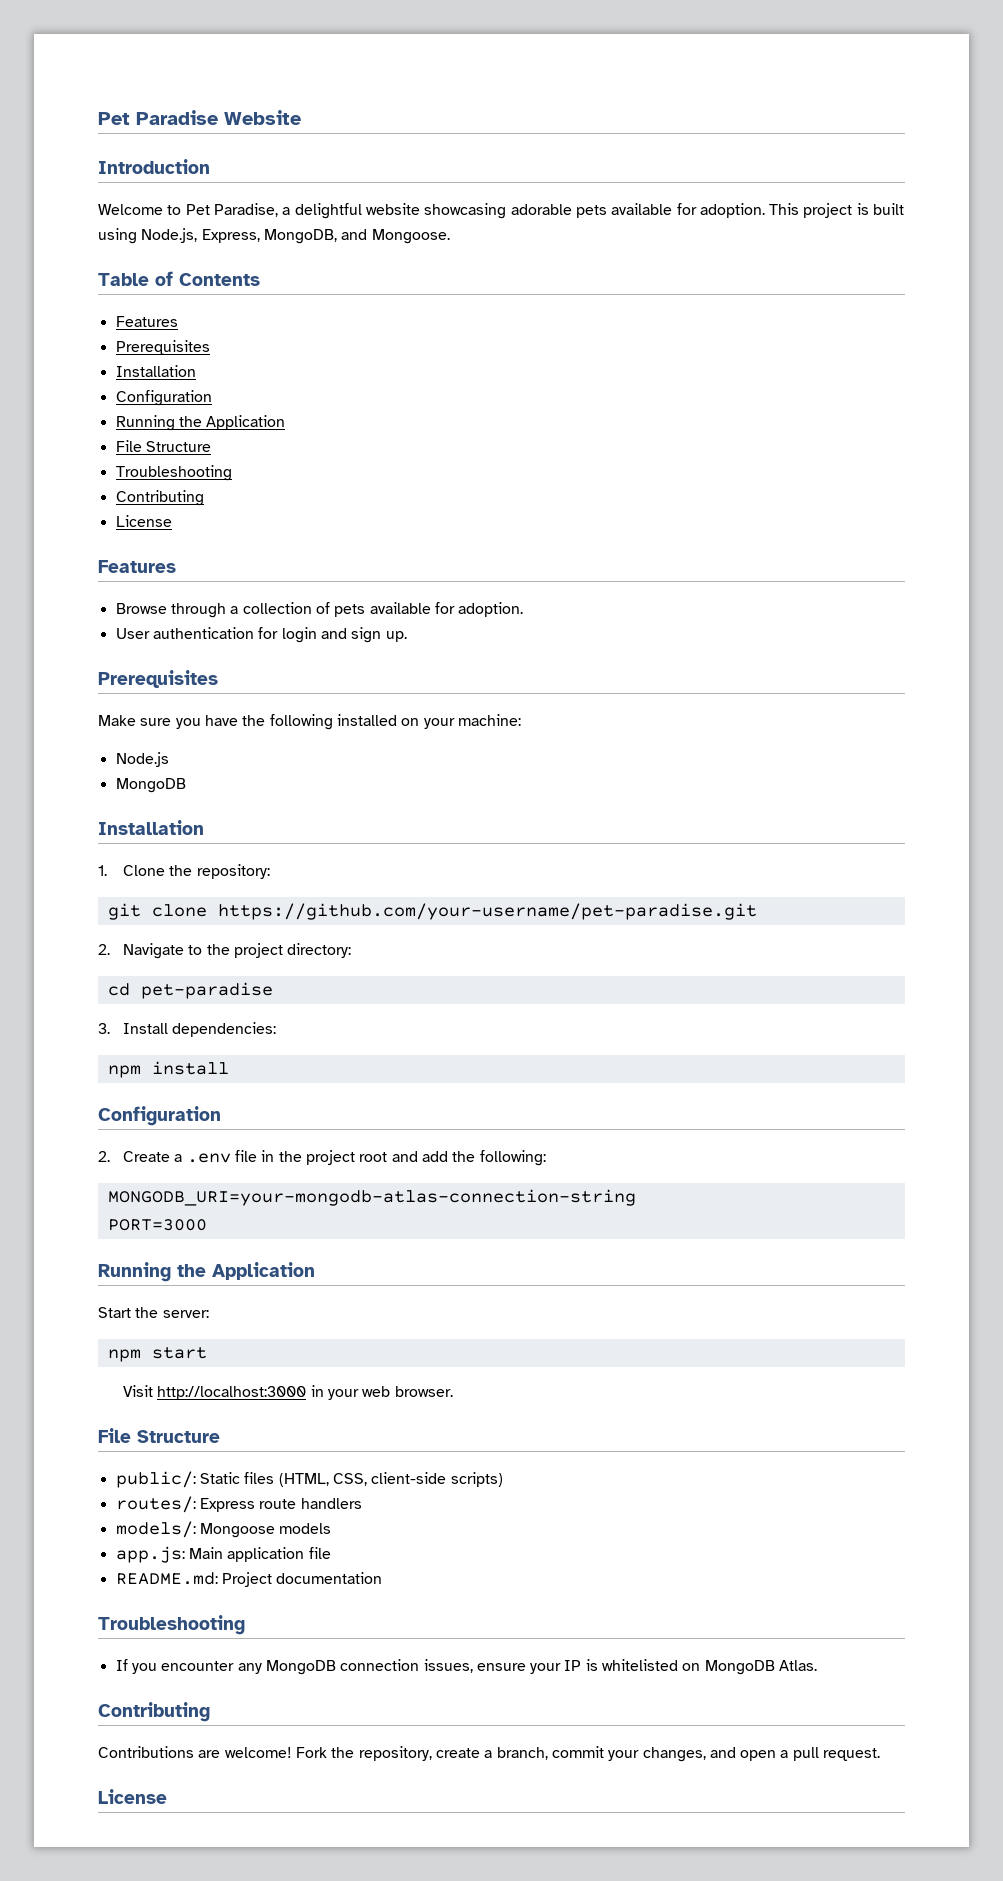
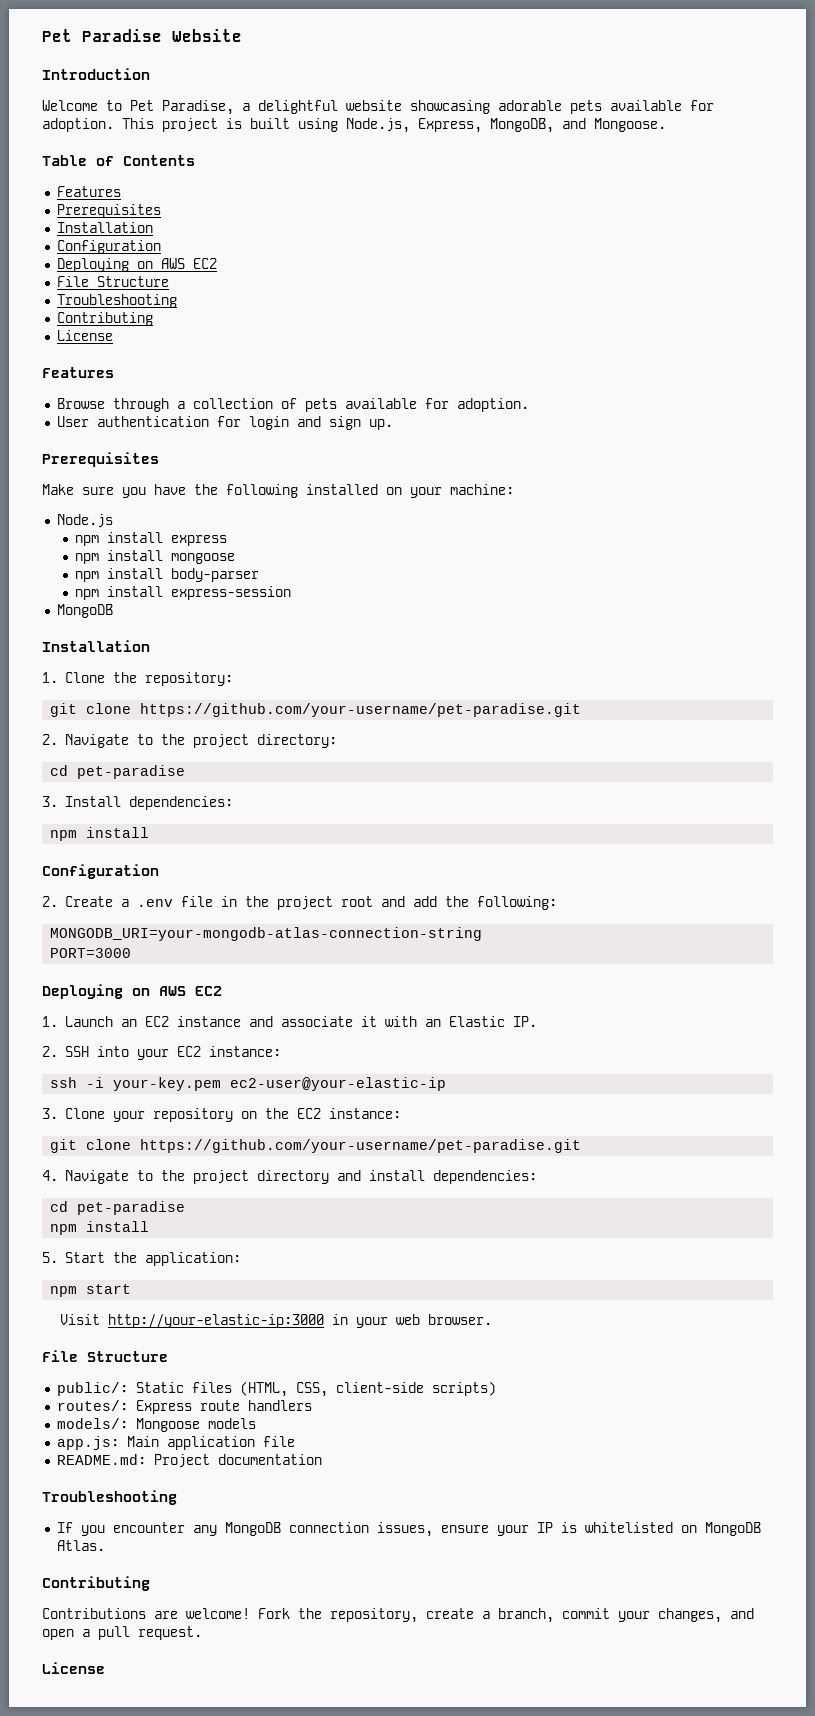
[115,415,286,431] Running the Application -> [56,258,217,272] Deploying on AWS EC2
(169, 759) none -> [74,532,227,546] [74,550,235,564] [74,568,259,582] [74,586,291,600] // npm install express // npm install mongoose // npm install body-parser // npm install express-session
[98,1262,315,1282] Running the Application // -> [42,984,222,999] [42,1016,537,1027] [42,1046,281,1060] [50,1077,447,1091] [42,1108,401,1122] [50,1139,582,1153] [42,1170,537,1184] [50,1201,186,1215] [50,1221,150,1235] [42,1252,58,1263] Deploying on AWS EC2 // 1. Launch an EC2 instance and associate it with an Elastic IP. // 2. SSH into your EC2 instance: // ssh -i your-key.pem ec2-user@your-elastic-ip // 3. Clone your repository on the EC2 instance: // git clone https://github.com/your-username/pet-paradise.git // 4. Navigate to the project directory and install dependencies: // cd pet-paradise // npm install // 5.
[162,1310,209,1318] server: -> [144,1252,241,1266] application:
[157,1386,307,1400] http://localhost:3000 -> [108,1314,325,1328] http://your-elastic-ip:3000

